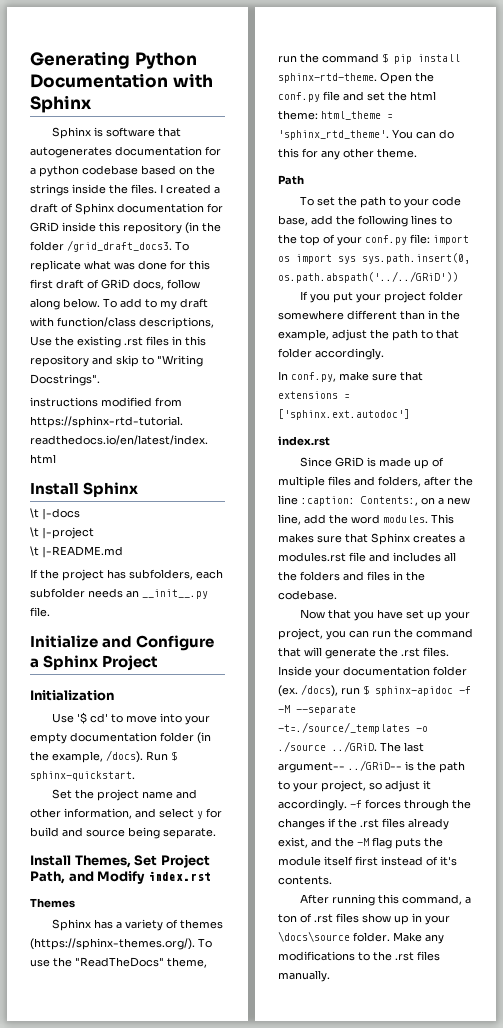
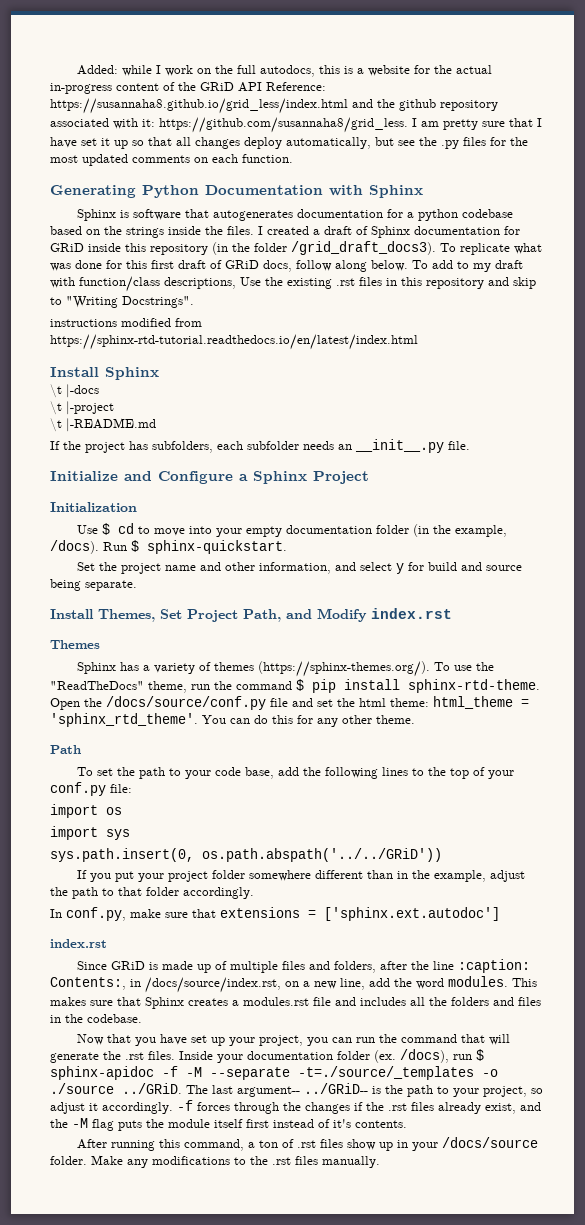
(30, 60) none -> [77,65,493,77] [50,82,326,94] [50,98,498,114] [50,117,542,133] [50,137,528,149] [50,154,293,166] Added: while I work on the full autodocs, this is a website for the actual in-progress content of the GRiD API Reference: https://susannaha8.github.io/grid_less/index.html and the github repository associated with it: https://github.com/susannaha8/grid_less. I am pretty sure that I have set it up so that all changes deploy automatically, but see the .py files for the most updated comments on each function. //
[67,240,172,252] /grid_draft_docs3. -> [291,241,436,255] /grid_draft_docs3).
[77,712,109,724] '$ cd' -> [102,523,135,535] $ cd
[278,92,320,102] conf.py -> [106,696,266,710] /docs/source/conf.py
(430, 239) none -> (132, 788) //
(290, 259) none -> (122, 811) //
(356, 260) none -> (130, 834) //
(418, 501) none -> [130,977,281,993] in /docs/source/index.rst,
[278,931,350,942] \docs\source -> [442,1137,539,1148] /docs/source

